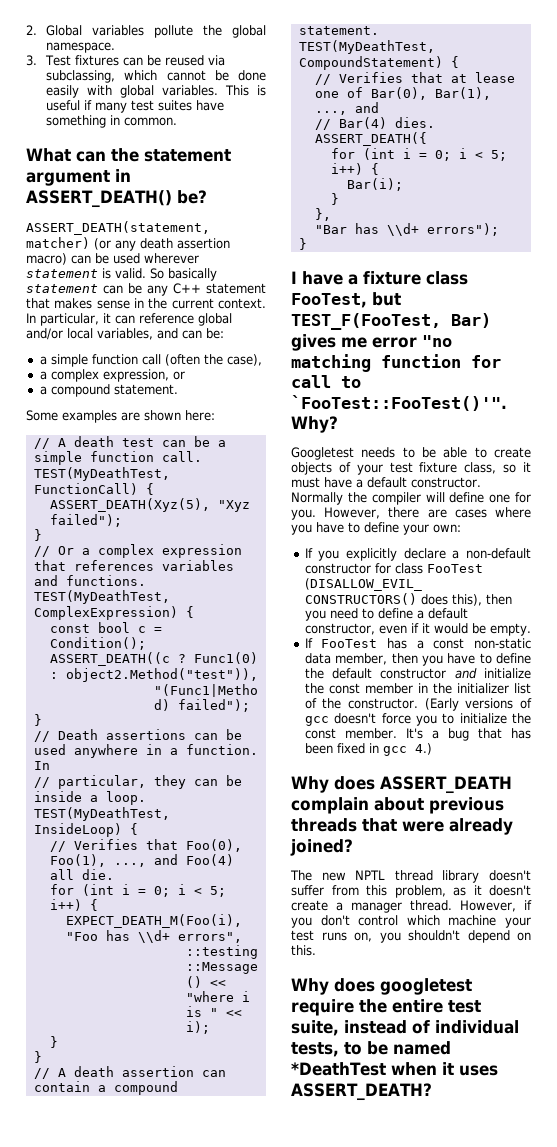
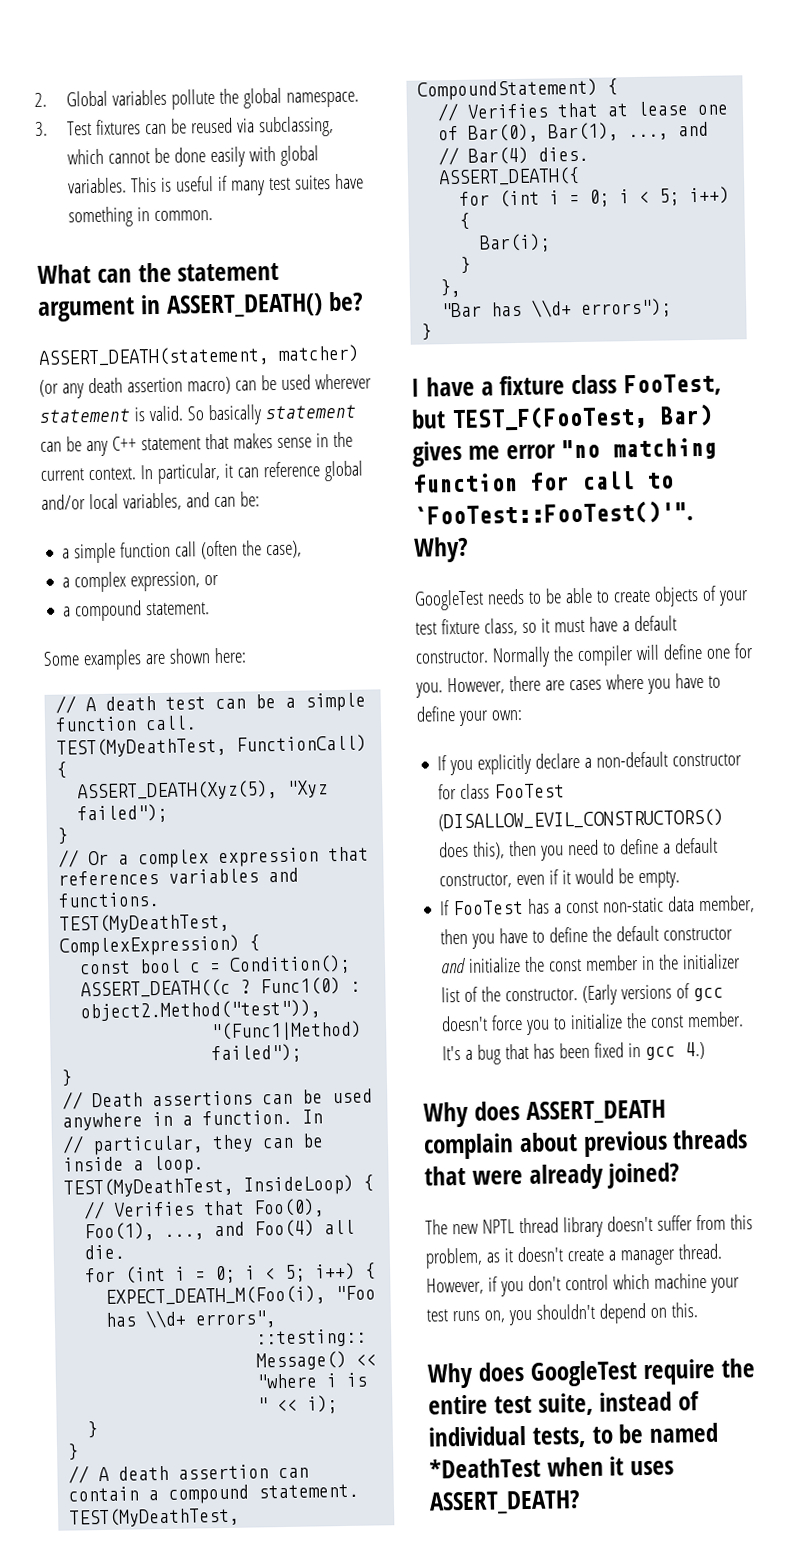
[291,447,354,460] Googletest -> [414,589,484,611] GoogleTest
[380,978,472,995] googletest -> [529,1360,639,1387] GoogleTest

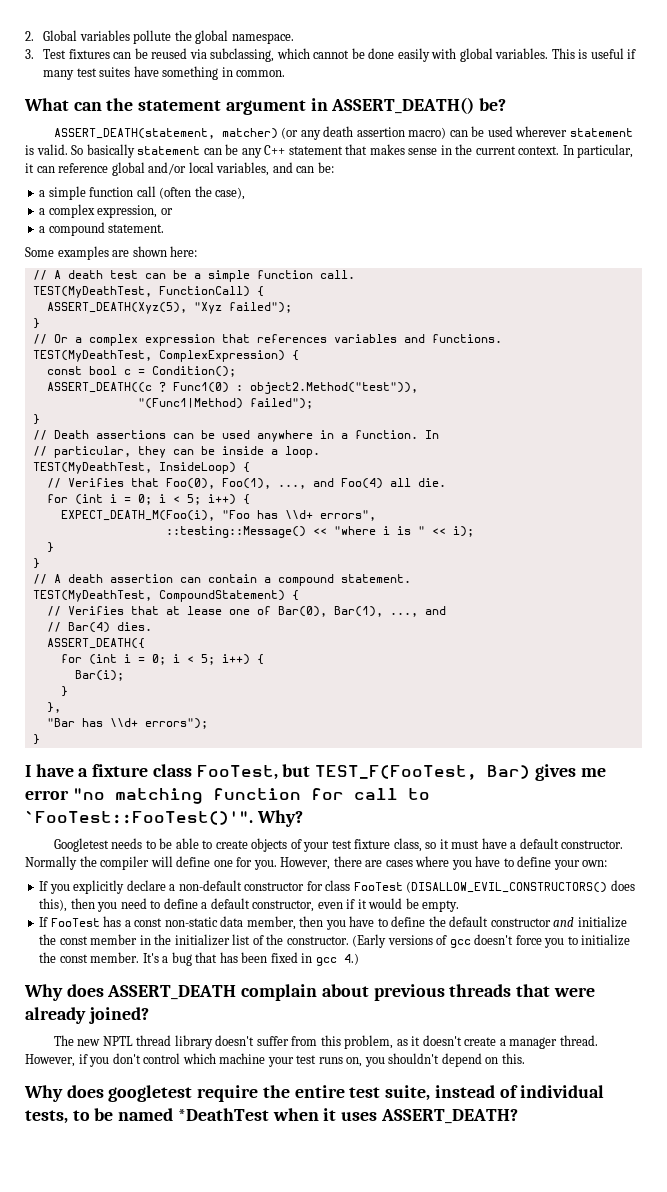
[414,589,484,611] GoogleTest -> [53,838,109,852] Googletest
[529,1360,639,1387] GoogleTest -> [108,1085,193,1102] googletest

